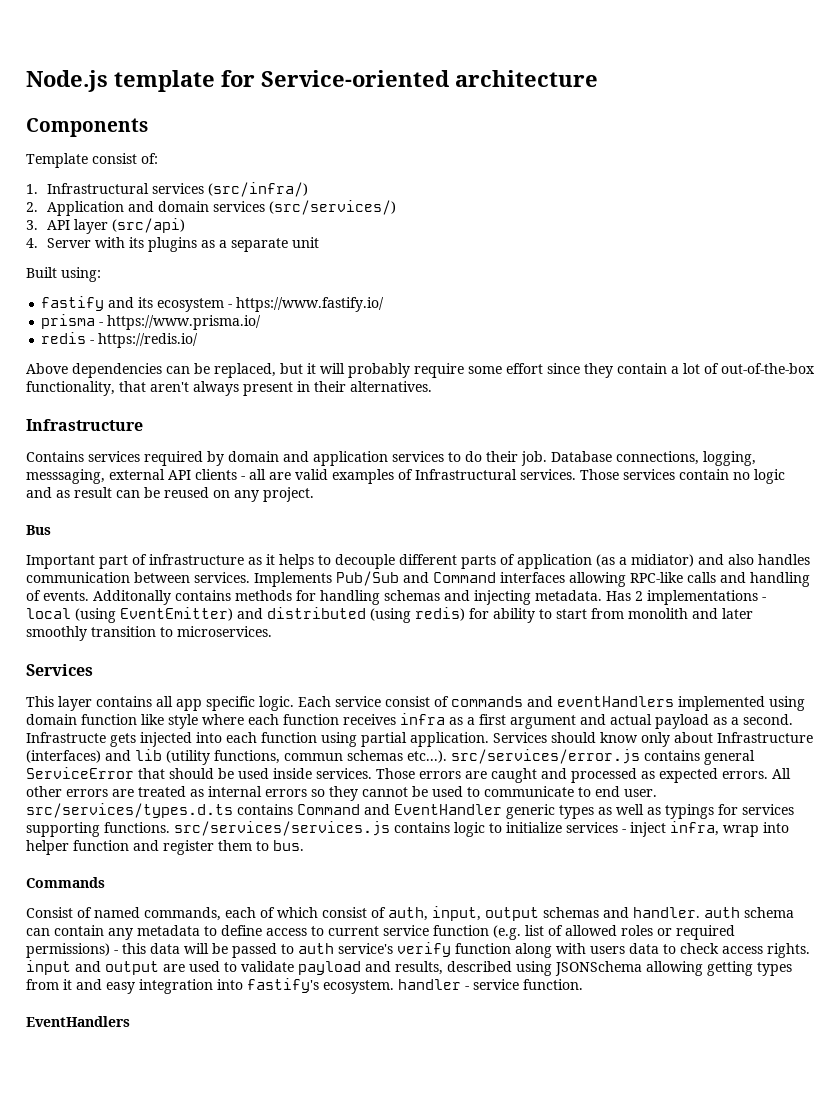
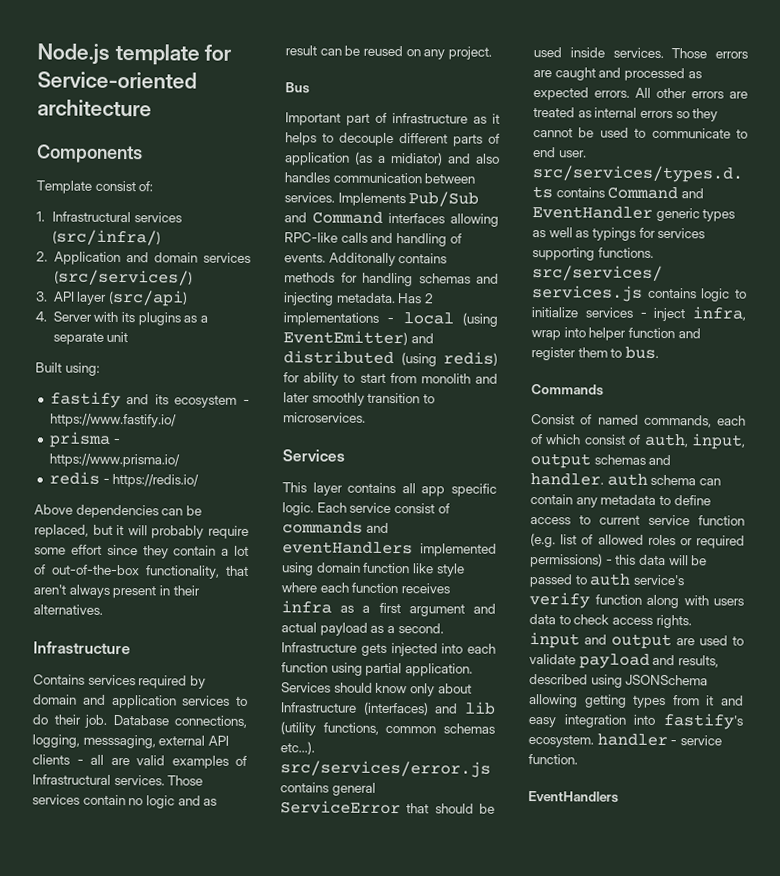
[26,732,106,743] Infrastructe -> [281,642,357,653] Infrastructure
[284,753,343,761] commun -> [385,725,437,734] common

